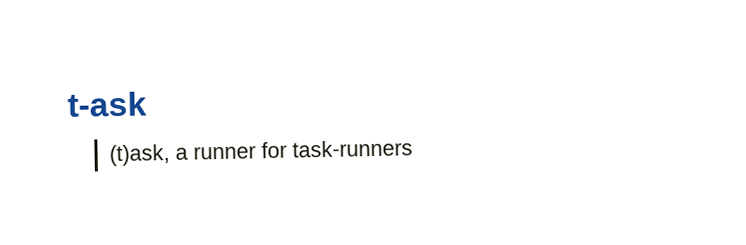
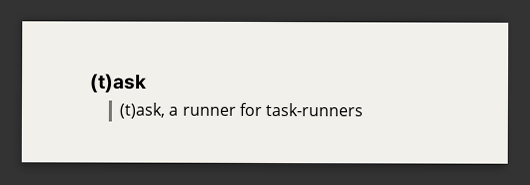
[67,91,147,118] t-ask -> [89,73,147,93] (t)ask

